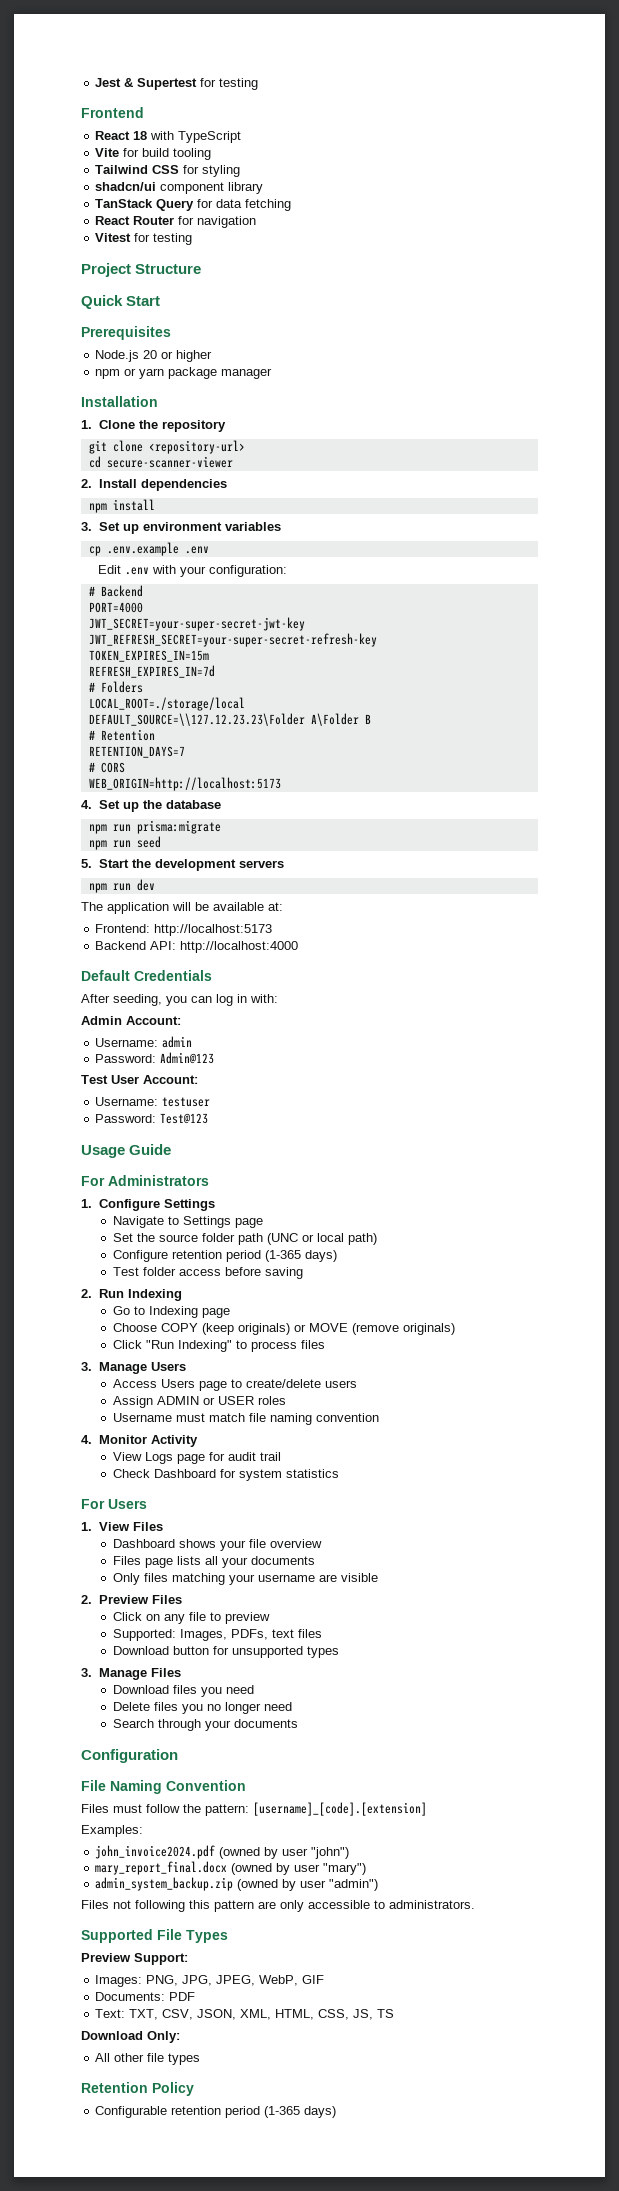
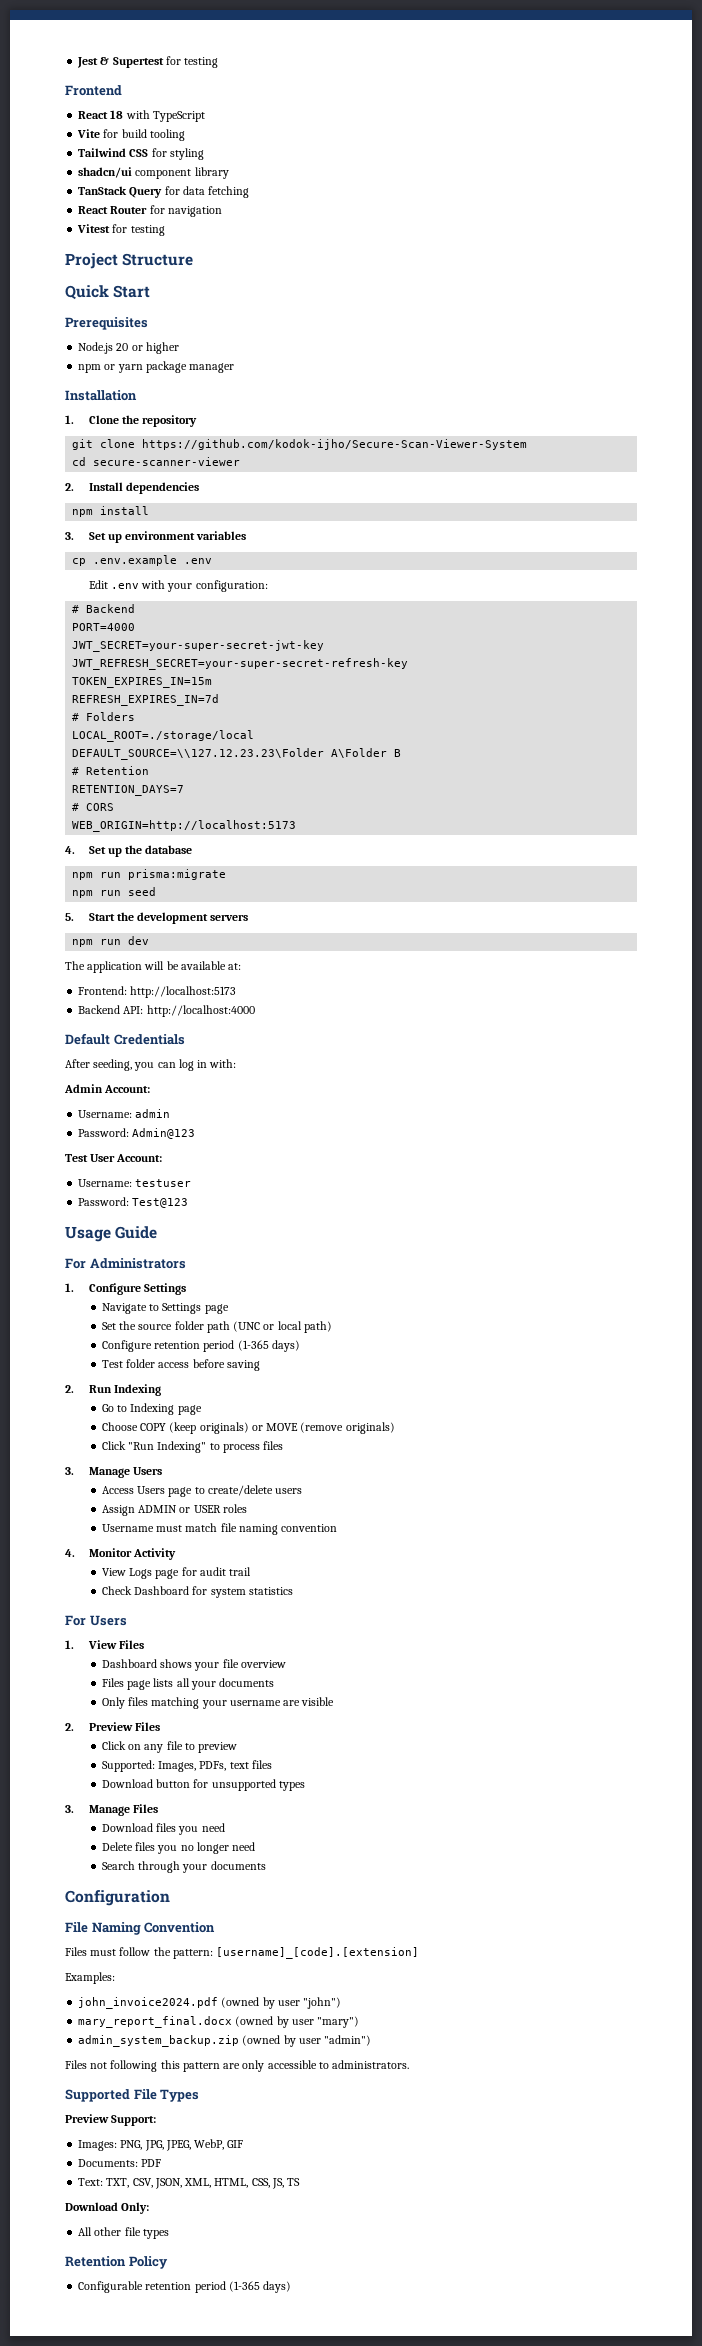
[148,440,245,454] <repository-url> -> [142,439,528,450] https://github.com/kodok-ijho/Secure-Scan-Viewer-System

